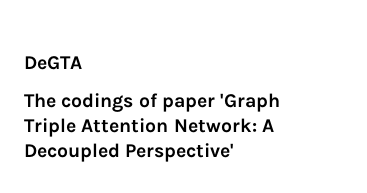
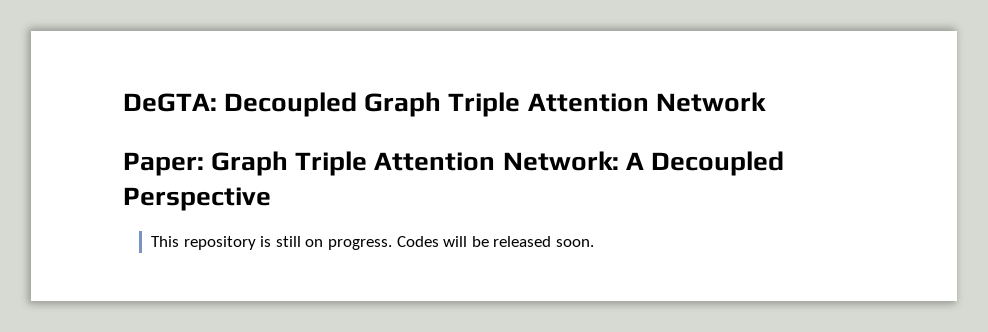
[24,56,82,70] [24,93,281,112] DeGTA // The codings of paper 'Graph -> [123,92,766,117] [123,151,289,176] DeGTA: Decoupled Graph Triple Attention Network // Paper: Graph
[125,143,235,162] Perspective' -> [123,187,271,211] [151,236,595,250] Perspective // This repository is still on progress. Codes will be released soon.

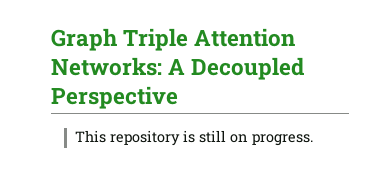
[123,92,766,117] [123,151,619,176] DeGTA: Decoupled Graph Triple Attention Network // Paper: Graph Triple Attention Network: -> [51,28,296,51] [51,57,162,76] Graph Triple Attention Networks:
[396,236,595,247] Codes will be released soon. -> (313, 140) none

